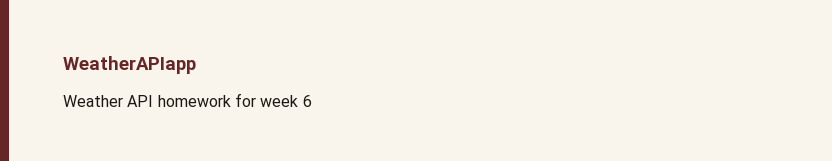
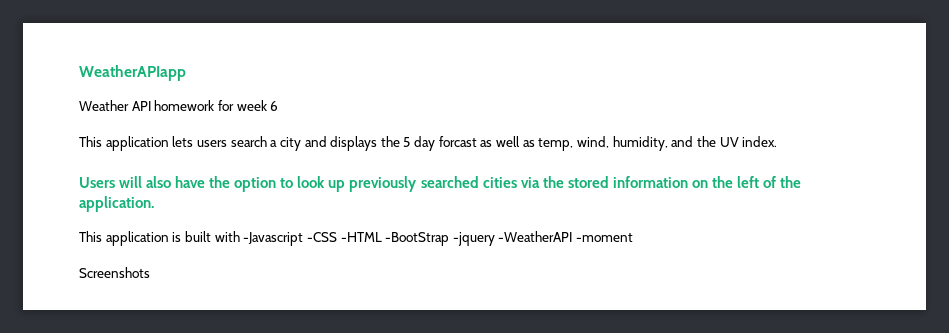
(312, 101) none -> [79,136,778,151] [79,176,801,192] [79,196,154,212] [79,231,634,246] [79,267,150,278] // This application lets users search a city and displays the 5 day forcast as well as temp, wind, humidity, and the UV index. // Users will also have the option to look up previously searched cities via the stored information on the left of the application. // This application is built with -Javascript -CSS -HTML -BootStrap -jquery -WeatherAPI -moment // Screenshots

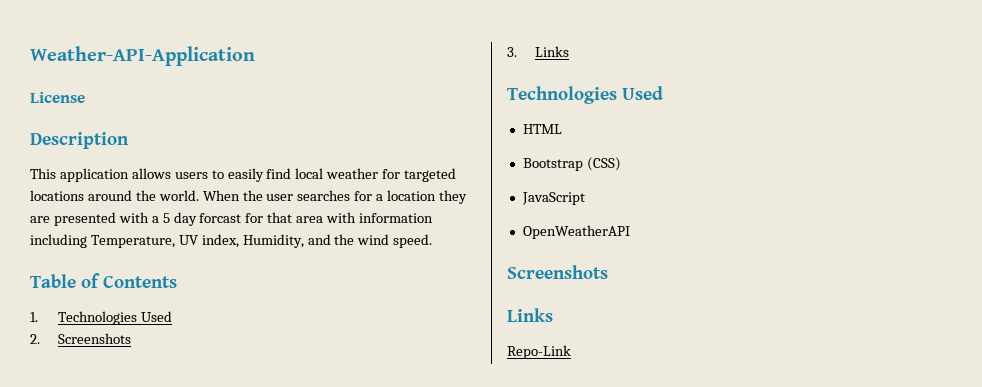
[79,65,186,81] [79,100,279,111] [79,136,778,151] [79,176,801,192] [79,196,154,212] [79,231,634,246] [79,267,150,278] WeatherAPIapp // Weather API homework for week 6 // This application lets users search a city and displays the 5 day forcast as well as temp, wind, humidity, and the UV index. // Users will also have the option to look up previously searched cities via the stored information on the left of the application. // This application is built with -Javascript -CSS -HTML -BootStrap -jquery -WeatherAPI -moment // Screenshots -> [30,46,255,66] [30,92,85,103] [30,132,129,149] [30,168,457,182] [30,190,468,204] [30,212,434,226] [30,234,433,248] [30,273,177,288] [30,311,173,325] [30,333,132,344] [507,46,570,57] [507,86,663,104] [522,124,562,134] [522,157,621,171] [521,192,585,205] [522,225,630,239] [507,265,608,279] [507,308,553,322] [507,345,571,359] Weather-API-Application // License // Description // This application allows users to easily find local weather for targeted locations around the world. When the user searches for a location they are presented with a 5 day forcast for that area with information including Temperature, UV index, Humidity, and the wind speed. // Table of Contents // 1. Technologies Used // 2. Screenshots // 3. Links // Technologies Used // HTML // Bootstrap (CSS) // JavaScript // OpenWeatherAPI // Screenshots // Links // Repo-Link

